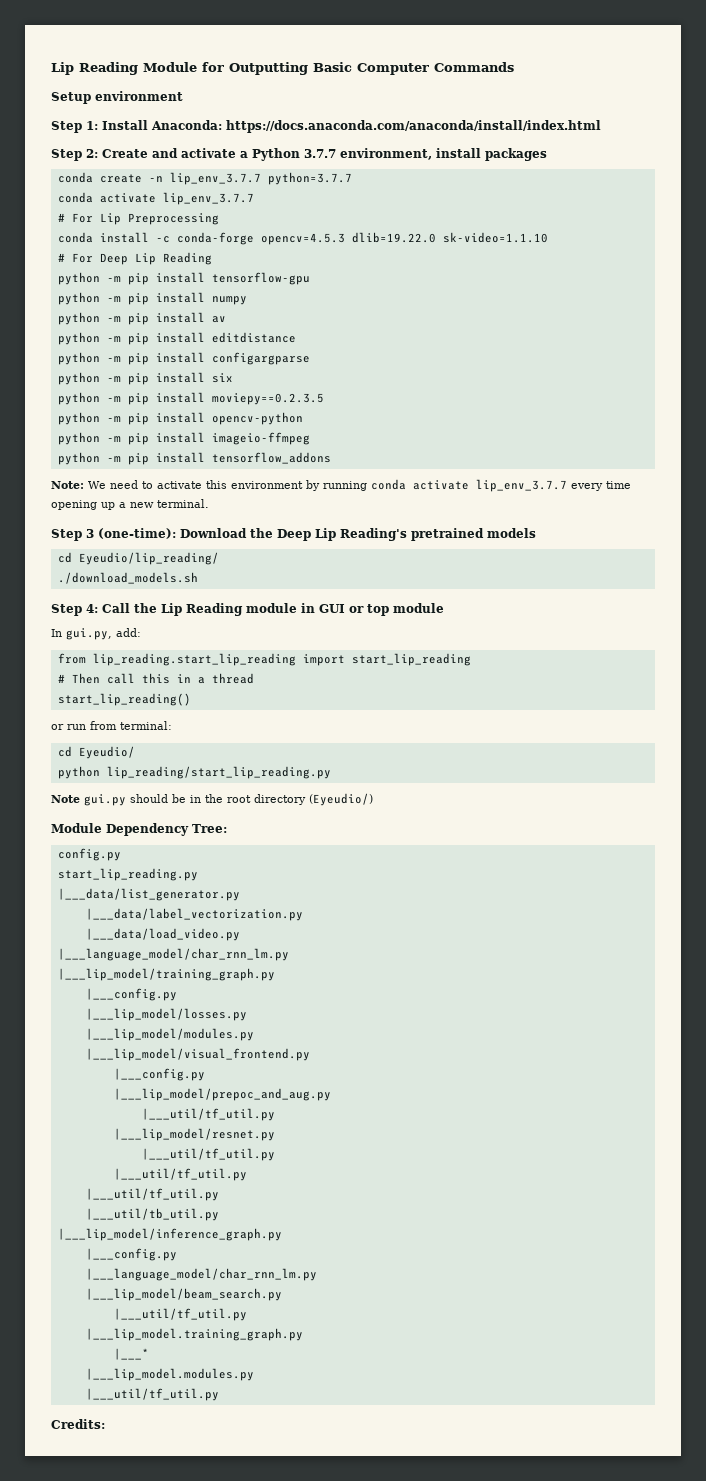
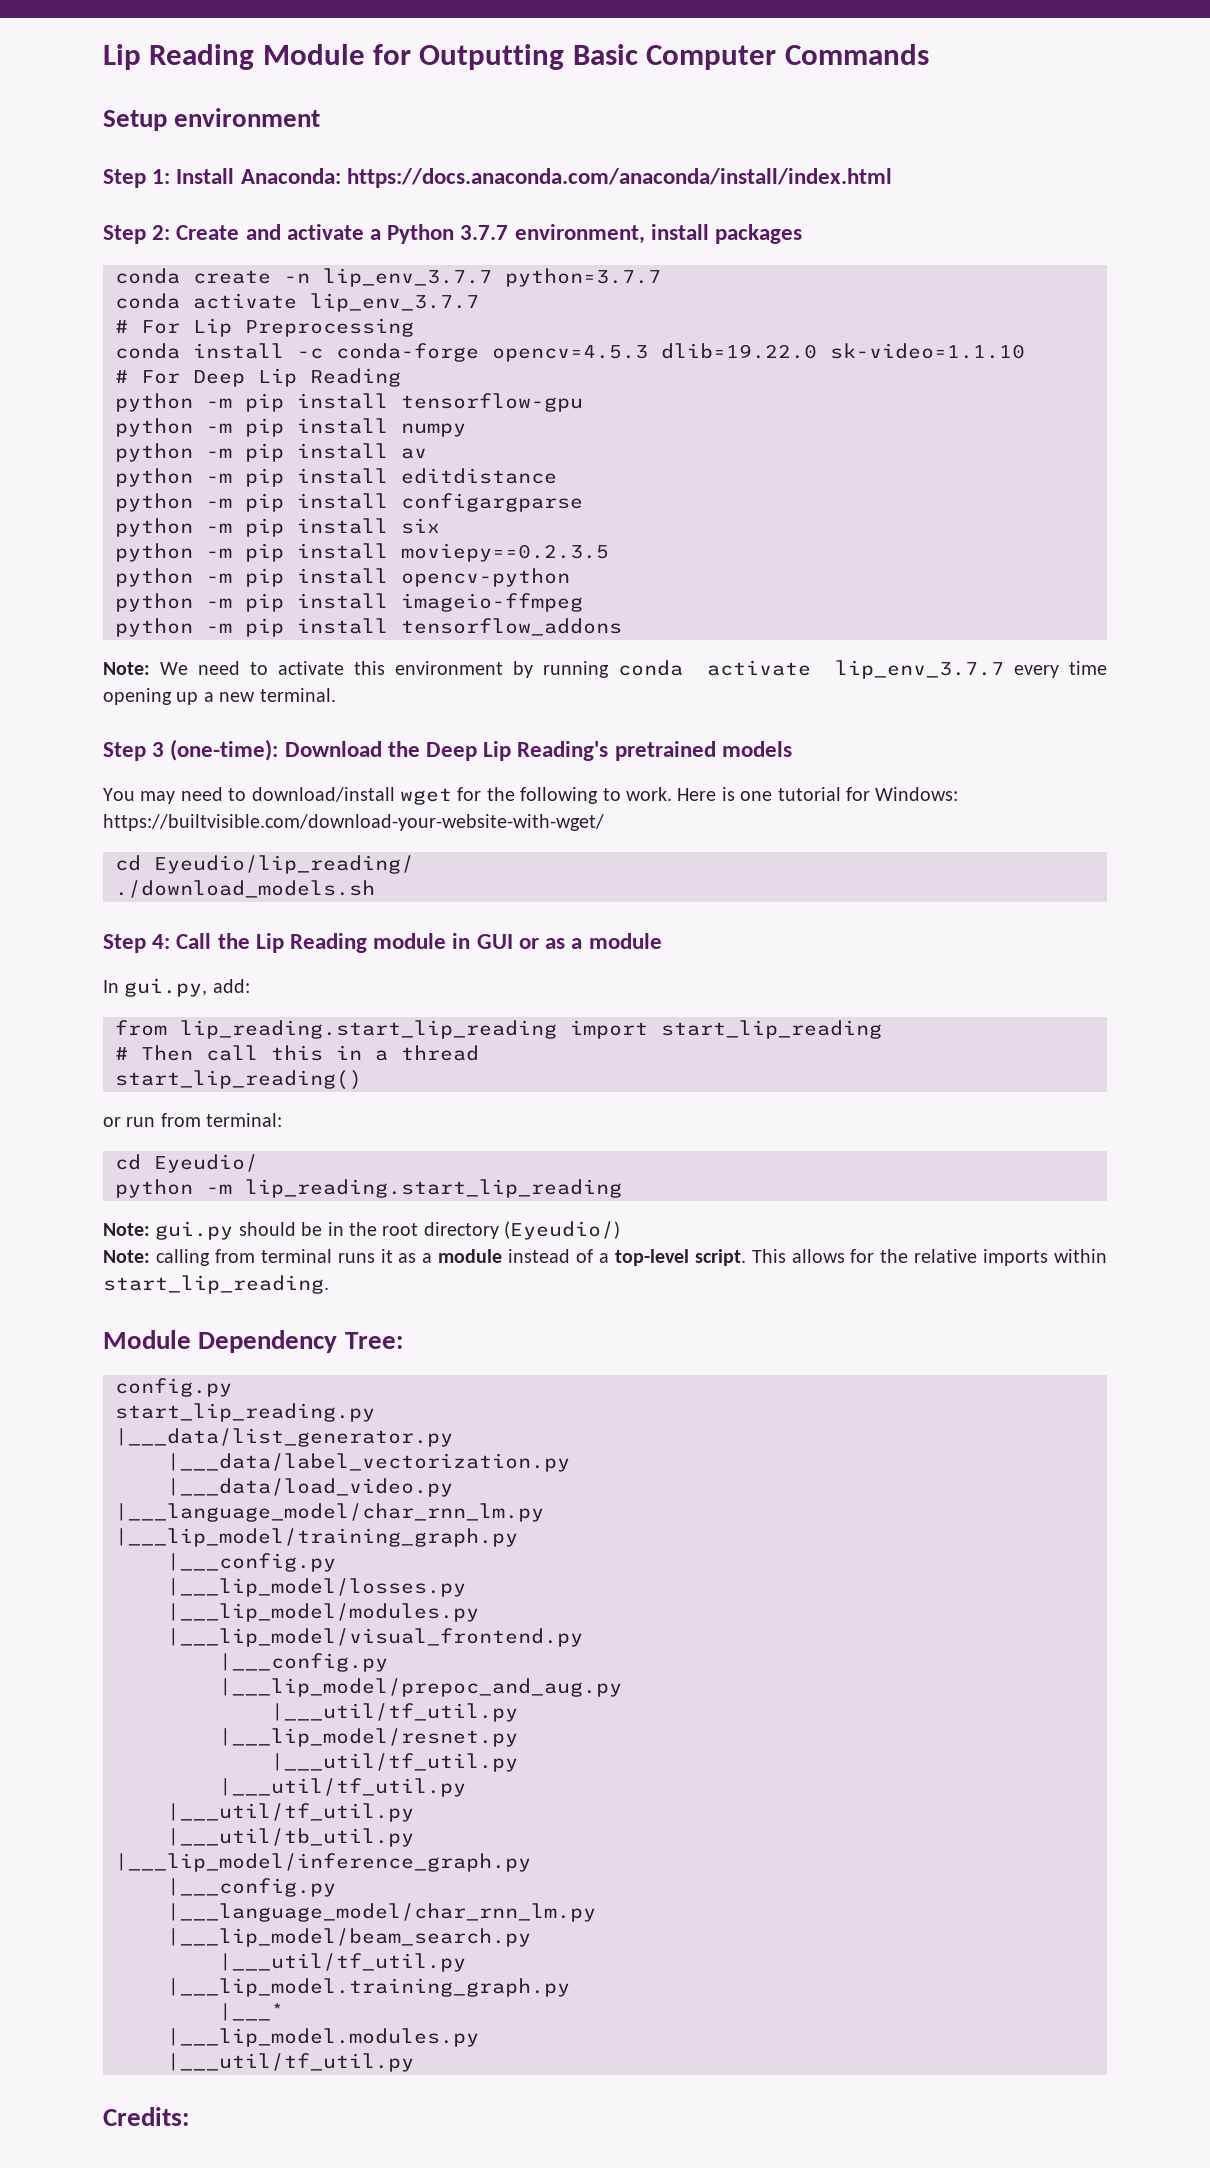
(536, 533) none -> [103,787,959,805] [103,814,604,831] // You may need to download/install wget for the following to work. Here is one tutorial for Windows: https://builtvisible.com/download-your-website-with-wget/
[367,604,389,616] top -> [545,938,583,949] as a
[106,766,331,779] [51,795,80,803] lip_reading/start_lip_reading.py // Note -> [206,1179,622,1198] [103,1223,150,1236] -m lip_reading.start_lip_reading // Note:
(373, 799) none -> [103,1249,1107,1266] [103,1275,329,1294] // Note: calling from terminal runs it as a module instead of a top-level script. This allows for the relative imports within start_lip_reading.

